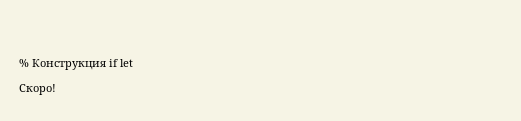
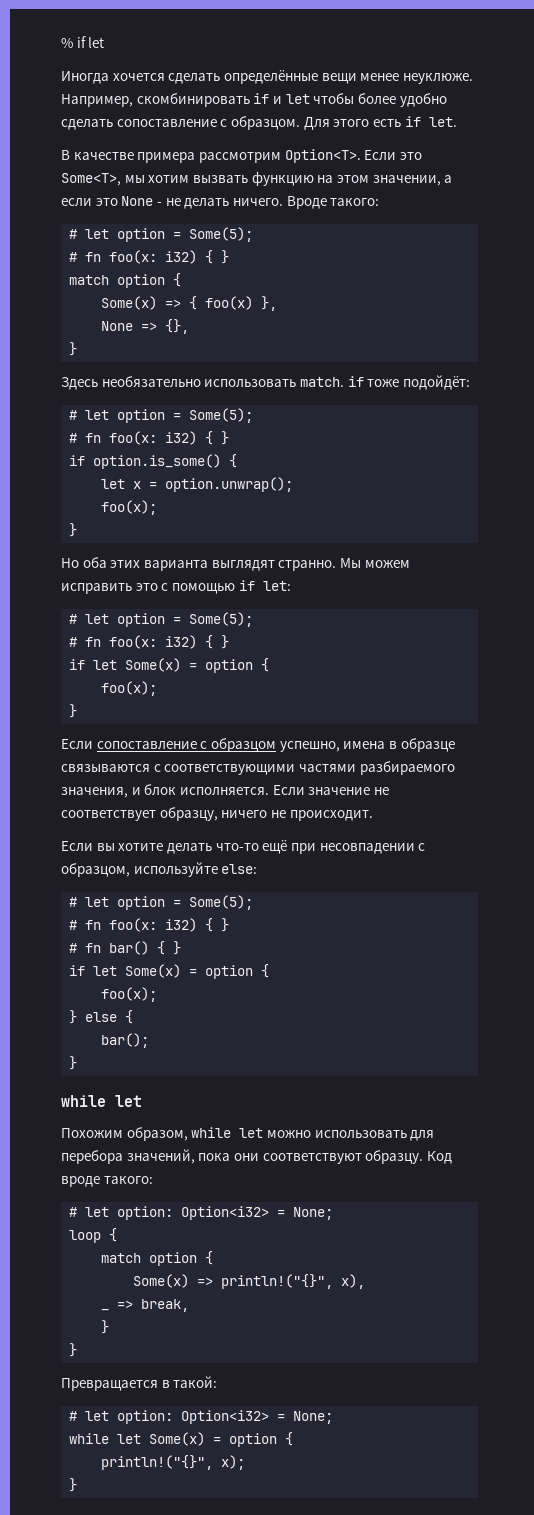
[32,59,106,70] Конструкция -> (73, 43) none
[19,84,56,95] Скоро! -> [61,70,473,84] [61,93,447,107] [61,116,457,130] [61,149,422,163] [61,171,453,186] [61,196,380,209] [69,227,254,242] [69,250,230,264] [69,273,182,288] [101,296,278,311] [101,319,190,334] [69,342,78,356] [61,375,470,390] [69,408,254,423] [69,431,230,445] [69,454,238,469] [101,477,294,492] [101,500,158,515] [69,523,78,537] [61,557,410,571] [61,580,291,594] [69,612,254,627] [69,635,230,649] [69,658,270,673] [101,681,158,696] [69,704,78,718] [61,738,455,752] [61,761,455,775] [61,784,389,798] [61,807,373,821] [61,840,426,854] [61,862,258,877] [69,895,254,910] [69,918,230,932] [69,941,182,955] [69,964,270,979] [101,987,158,1002] [69,1010,134,1024] [101,1033,150,1048] [69,1056,78,1070] [61,1095,142,1107] [61,1127,435,1141] [61,1149,452,1164] [61,1176,153,1187] [69,1206,334,1220] [69,1228,118,1243] [101,1251,214,1266] [133,1274,366,1289] [101,1309,110,1311] [117,1299,190,1312] [101,1320,110,1334] [69,1343,78,1357] [61,1376,218,1391] [69,1410,334,1424] [69,1432,294,1447] [101,1455,246,1470] [69,1478,78,1492] Иногда хочется сделать определённые вещи менее неуклюже. Например, скомбинировать if и let чтобы более удобно сделать сопоставление с образцом. Для этого есть if let. // В качестве примера рассмотрим Option<T>. Если это Some<T>, мы хотим вызвать функцию на этом значении, а если это None - не делать ничего. Вроде такого: // # let option = Some(5); // # fn foo(x: i32) { } // match option { // Some(x) => { foo(x) }, // None => {}, // } // Здесь необязательно использовать match. if тоже подойдёт: // # let option = Some(5); // # fn foo(x: i32) { } // if option.is_some() { // let x = option.unwrap(); // foo(x); // } // Но оба этих варианта выглядят странно. Мы можем исправить это с помощью if let: // # let option = Some(5); // # fn foo(x: i32) { } // if let Some(x) = option { // foo(x); // } // Если сопоставление с образцом успешно, имена в образце связываются с соответствующими частями разбираемого значения, и блок исполняется. Если значение не соответствует образцу, ничего не происходит. // Если вы хотите делать что-то ещё при несовпадении с образцом, используйте else: // # let option = Some(5); // # fn foo(x: i32) { } // # fn bar() { } // if let Some(x) = option { // foo(x); // } else { // bar(); // } // while let // Похожим образом, while let можно использовать для перебора значений, пока они соответствуют образцу. Код вроде такого: // # let option: Option<i32> = None; // loop { // match option { // Some(x) => println!("{}", x), // _ => break, // } // } // Превращается в такой: // # let option: Option<i32> = None; // while let Some(x) = option { // println!("{}", x); // }

